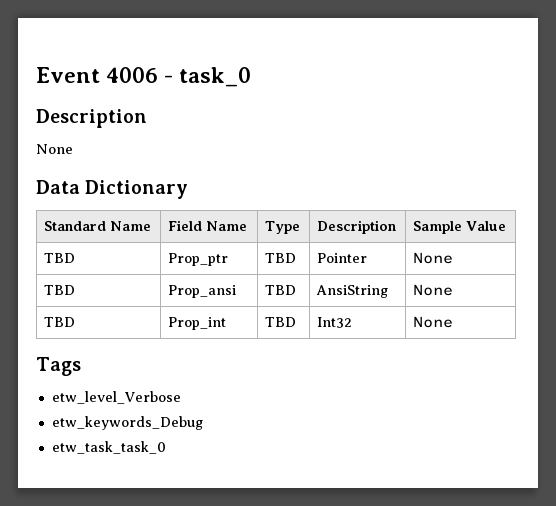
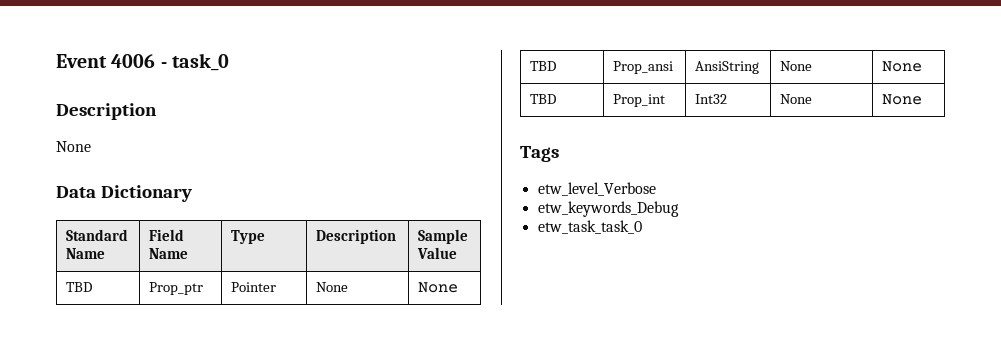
[264,253,296,263] [316,253,367,263] TBD | Pointer -> [231,282,277,292] [316,282,349,292] Pointer | None
[264,285,296,295] [315,285,388,298] TBD | AnsiString -> [695,61,760,74] [780,61,813,71] AnsiString | None
[264,317,296,327] [316,317,352,328] TBD | Int32 -> [695,94,728,104] [780,94,813,104] Int32 | None

